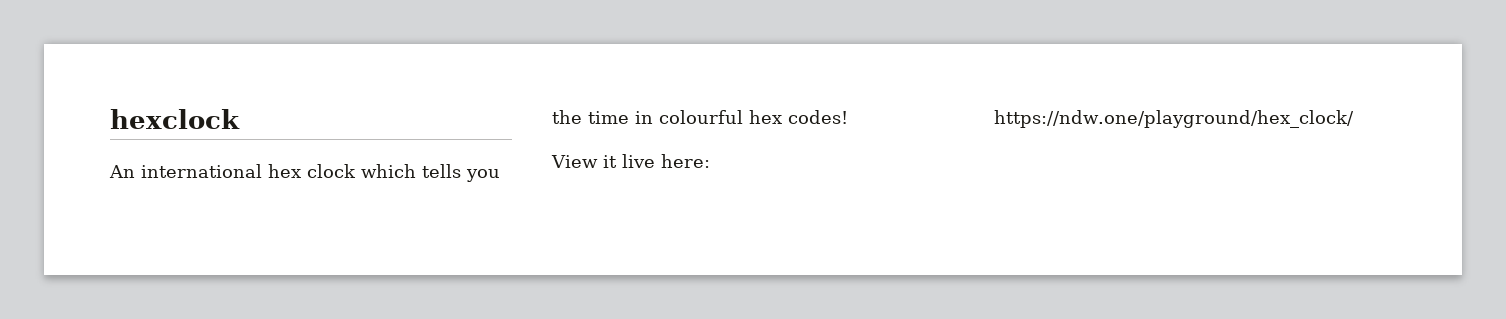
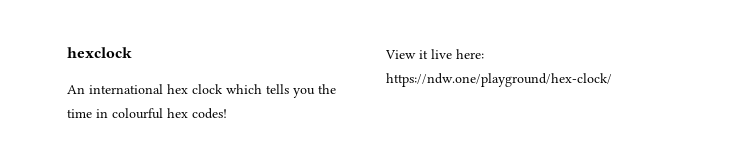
[994,110,1354,128] https://ndw.one/playground/hex_clock/ -> [386,73,612,87] https://ndw.one/playground/hex-clock/

